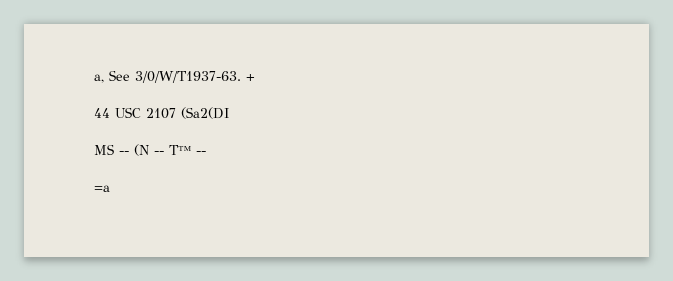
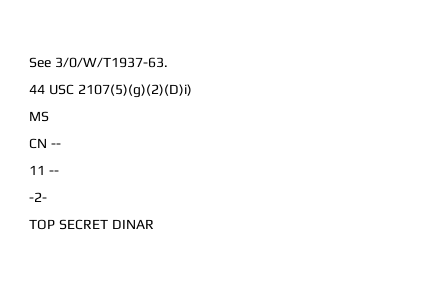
[94,74,104,83] a, -> (29, 62) none
[246,74,255,81] + -> (168, 62) none
[146,107,229,119] 2107 (Sa2(DI -> [77,84,192,98] 2107(5)(g)(2)(D)i)
[119,144,206,156] [94,185,110,192] -- (N -- T™ -- // =a -> [29,138,61,149] [29,165,59,175] [29,192,47,202] [29,219,154,230] // CN -- // 11 -- // -2- // TOP SECRET DINAR

